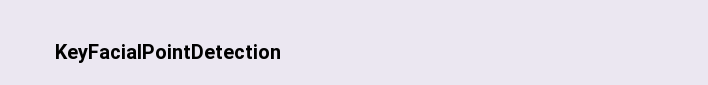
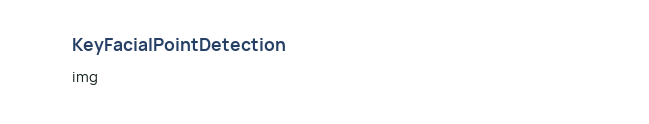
(281, 53) none -> [72,72,98,85] // img

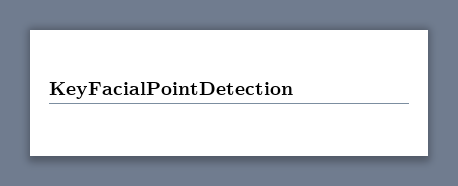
[72,72,98,85] // img -> (293, 90) none

